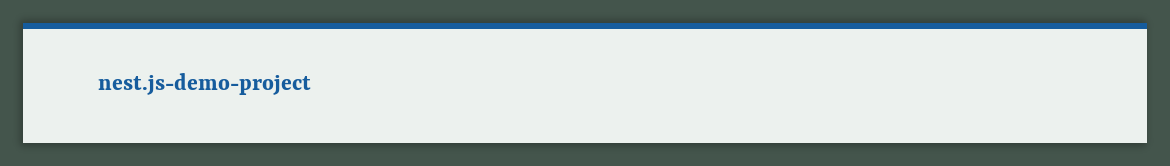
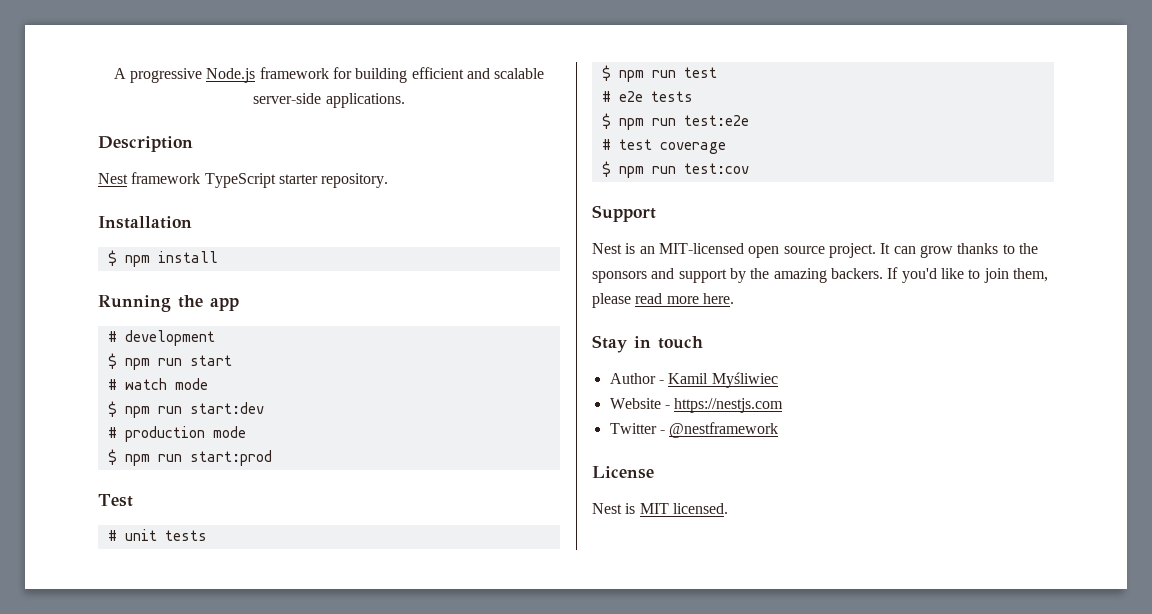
[98,73,311,95] nest.js-demo-project -> [113,67,545,83] [253,93,405,108] [98,136,193,152] [98,172,389,188] [98,216,192,229] [107,250,218,267] [98,295,239,312] [107,330,215,346] [107,353,232,370] [107,378,208,390] [107,401,264,418] [107,426,246,442] [107,449,272,466] [98,494,133,507] [107,529,207,541] [601,65,717,82] [601,91,693,102] [601,113,749,130] [601,139,726,154] [601,161,749,178] [592,205,656,222] [592,243,1038,258] [592,267,1048,283] [592,293,734,308] [592,335,703,353] [609,372,778,388] [609,398,784,413] [609,422,779,438] [592,466,654,479] [592,503,728,514] A progressive Node.js framework for building efficient and scalable server-side applications. // Description // Nest framework TypeScript starter repository. // Installation // $ npm install // Running the app // # development // $ npm run start // # watch mode // $ npm run start:dev // # production mode // $ npm run start:prod // Test // # unit tests // $ npm run test // # e2e tests // $ npm run test:e2e // # test coverage // $ npm run test:cov // Support // Nest is an MIT-licensed open source project. It can grow thanks to the sponsors and support by the amazing backers. If you'd like to join them, please read more here. // Stay in touch // Author - Kamil Myśliwiec // Website - https://nestjs.com // Twitter - @nestframework // License // Nest is MIT licensed.

